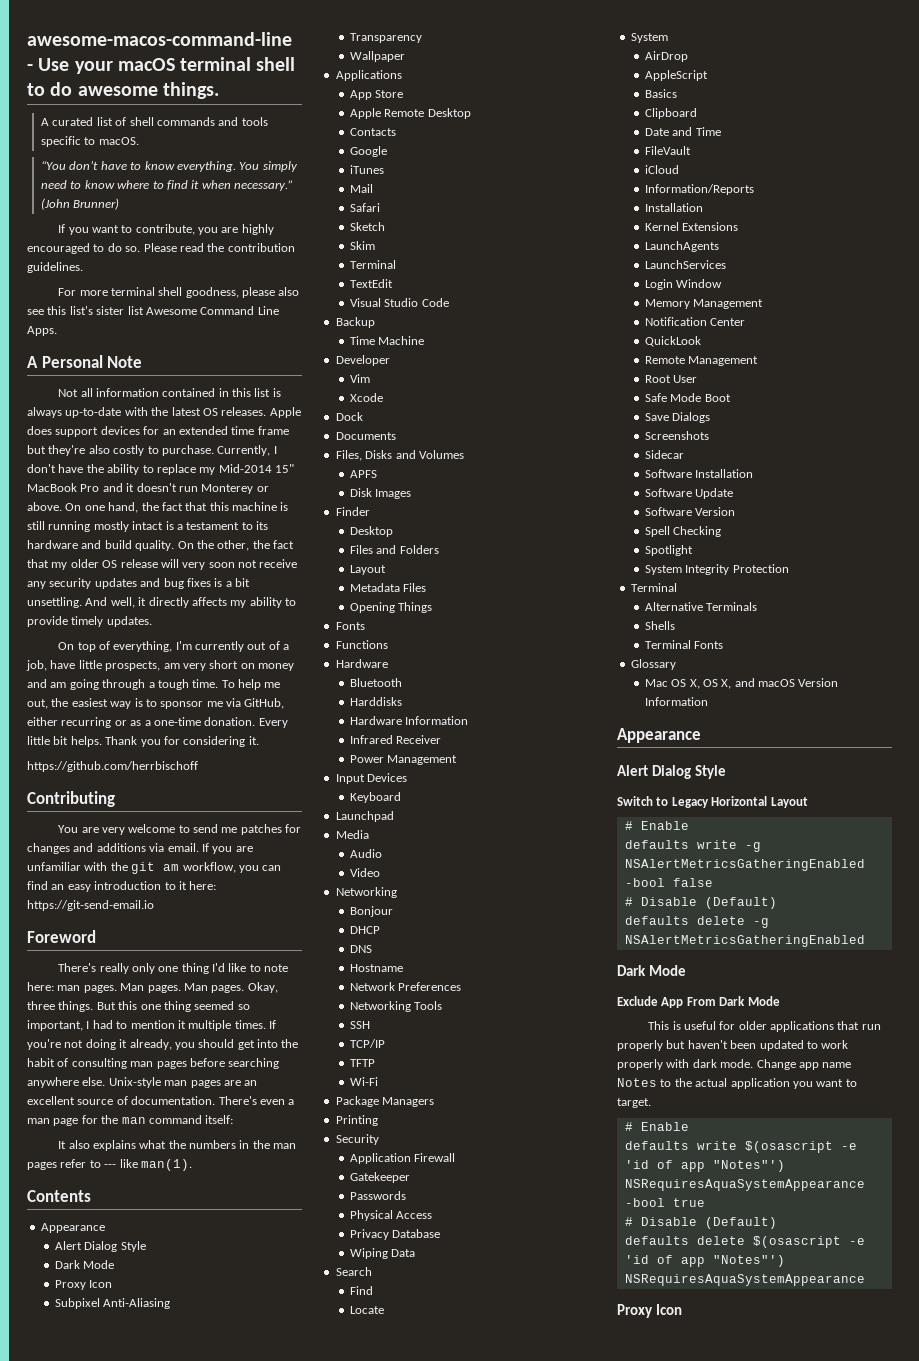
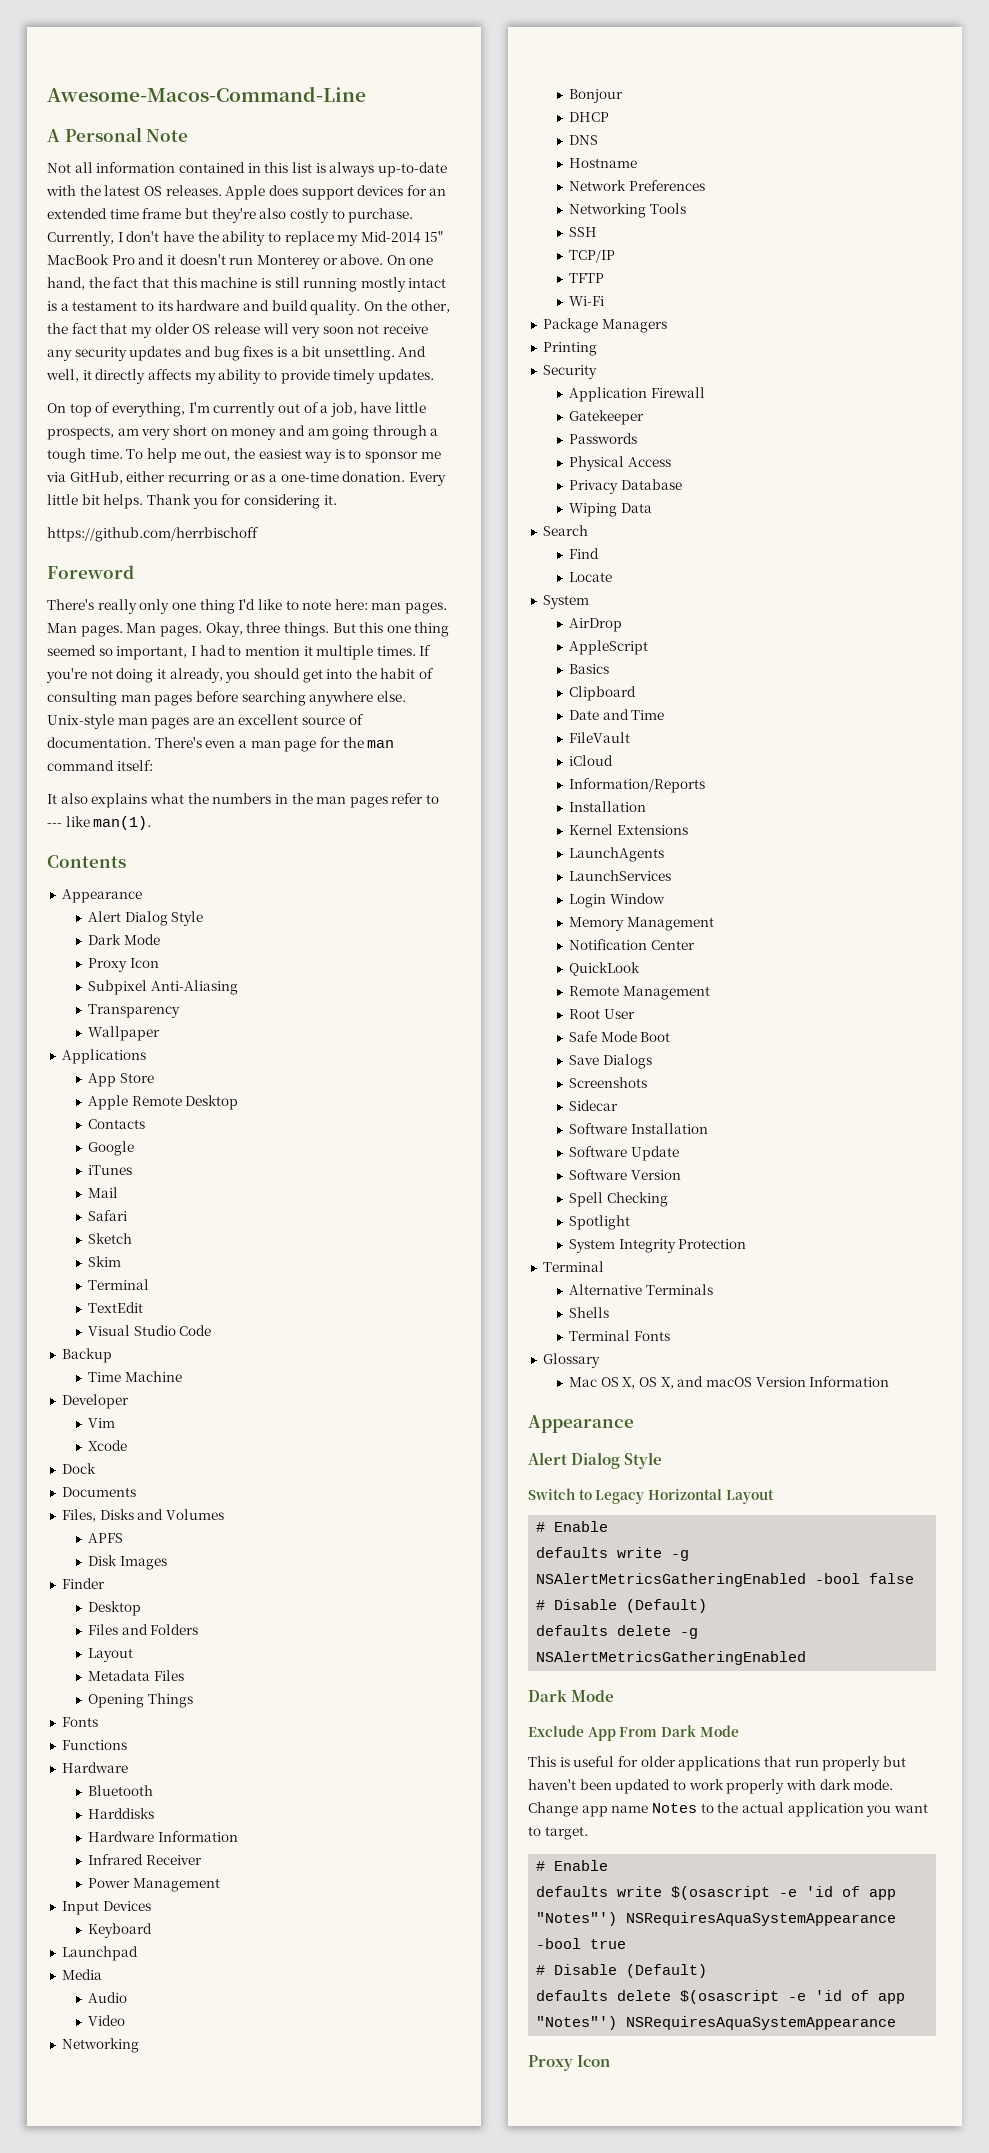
[27,32,292,46] [27,57,296,74] [27,82,219,99] [41,117,268,126] [41,136,139,147] [41,160,298,172] [41,180,294,191] [41,198,120,210] [58,224,274,235] [27,243,295,254] [27,262,83,273] [58,287,300,298] [27,306,279,315] [27,326,57,336] awesome-macos-command-line - Use your macOS terminal shell to do awesome things. // A curated list of shell commands and tools specific to macOS. // “You don’t have to know everything. You simply need to know where to find it when necessary.” (John Brunner) // If you want to contribute, you are highly encouraged to do so. Please read the contribution guidelines. // For more terminal shell goodness, please also see this list's sister list Awesome Command Line Apps. -> [47,86,366,102] Awesome-Macos-Command-Line
[27,791,115,807] [58,824,302,835] [27,843,253,854] [27,862,282,874] [27,881,217,892] [27,900,154,911] // Contributing // You are very welcome to send me patches for changes and additions via email. If you are unfamiliar with the git am workflow, you can find an easy introduction to it here: https://git-send-email.io -> (259, 534) none

